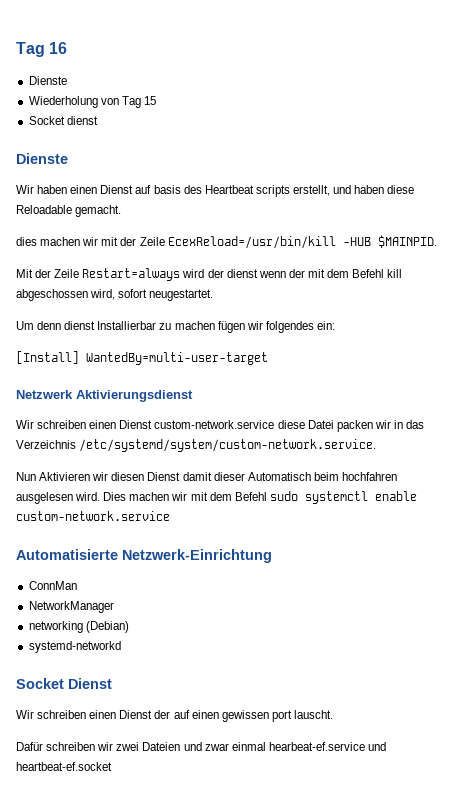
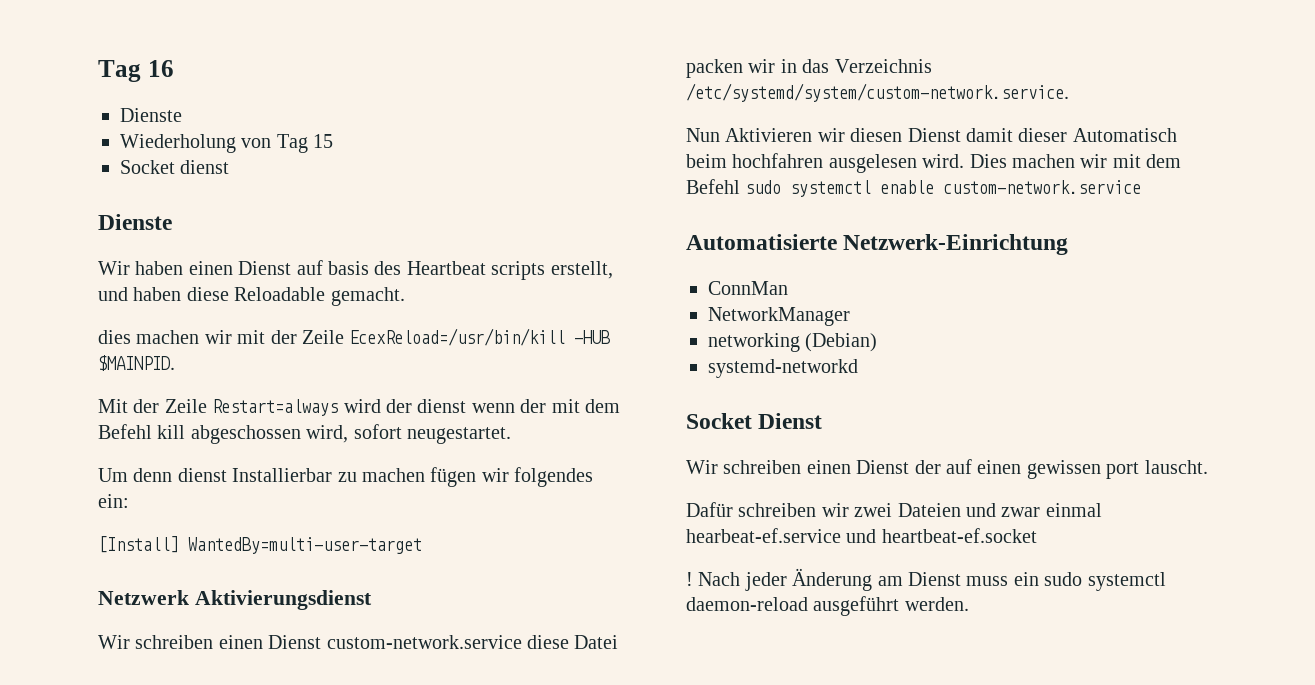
(112, 766) none -> [686,568,1166,591] [686,596,969,616] // ! Nach jeder Änderung am Dienst muss ein sudo systemctl daemon-reload ausgeführt werden.

